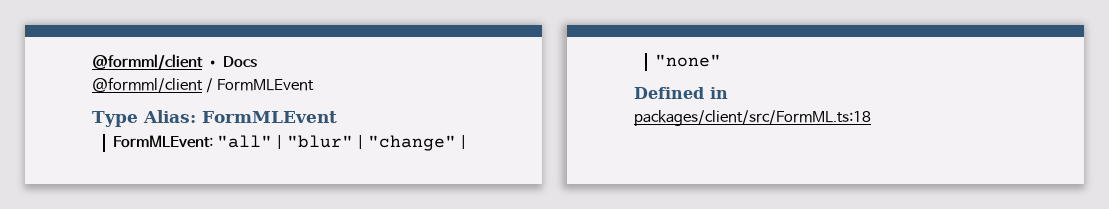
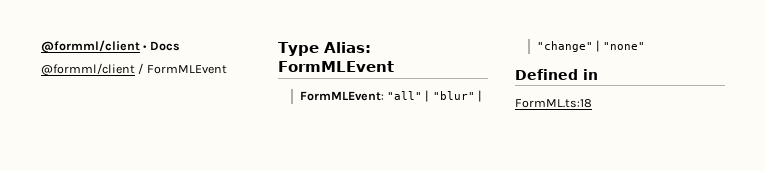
[634,110,871,126] packages/client/src/FormML.ts:18 -> [515,99,592,108] FormML.ts:18

